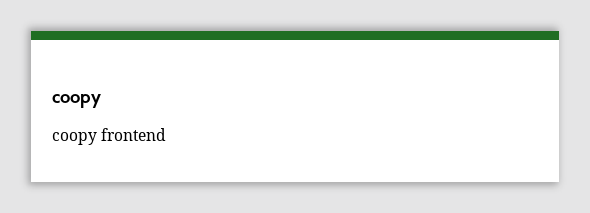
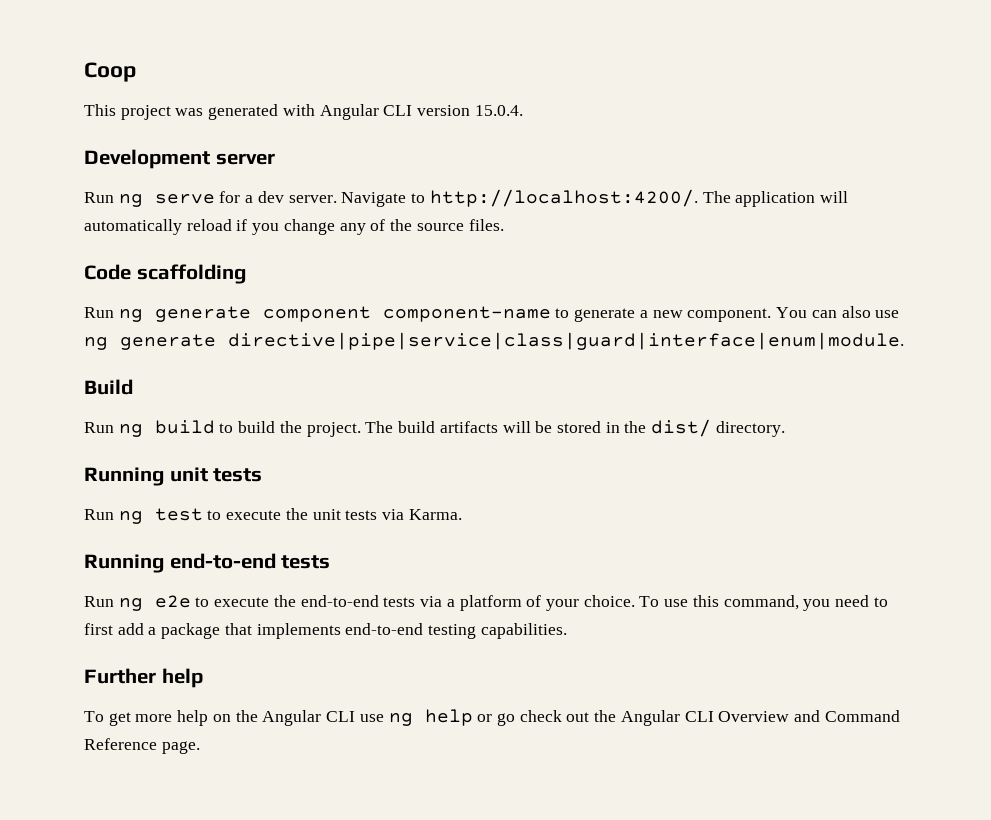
[52,94,101,108] [52,128,167,145] coopy // coopy frontend -> [84,62,136,82] [84,104,523,120] [84,149,275,169] [84,189,848,207] [84,219,504,235] [84,264,246,284] [84,306,900,322] [84,332,904,350] [84,379,133,395] [84,419,785,437] [84,467,263,486] [84,508,462,524] [84,553,331,573] [84,595,888,611] [84,623,567,639] [84,668,203,688] [84,709,900,726] [84,738,200,754] Coop // This project was generated with Angular CLI version 15.0.4. // Development server // Run ng serve for a dev server. Navigate to http://localhost:4200/. The application will automatically reload if you change any of the source files. // Code scaffolding // Run ng generate component component-name to generate a new component. You can also use ng generate directive|pipe|service|class|guard|interface|enum|module. // Build // Run ng build to build the project. The build artifacts will be stored in the dist/ directory. // Running unit tests // Run ng test to execute the unit tests via Karma. // Running end-to-end tests // Run ng e2e to execute the end-to-end tests via a platform of your choice. To use this command, you need to first add a package that implements end-to-end testing capabilities. // Further help // To get more help on the Angular CLI use ng help or go check out the Angular CLI Overview and Command Reference page.

